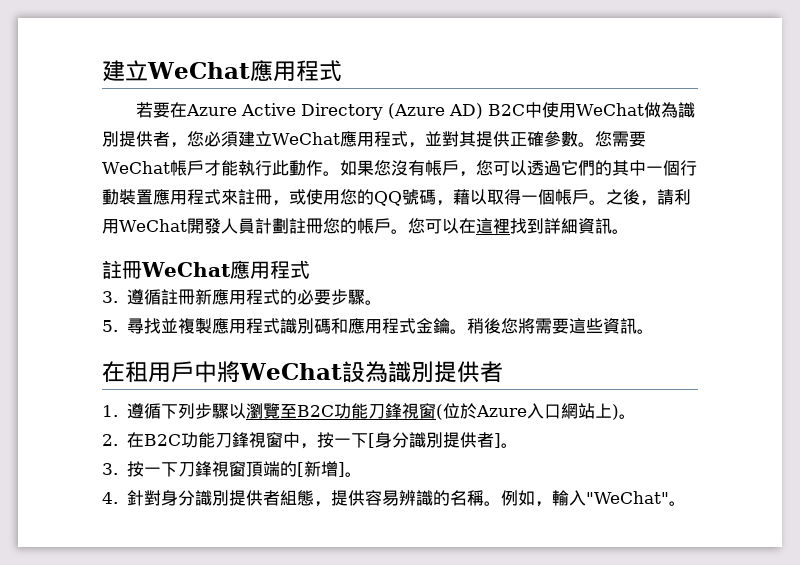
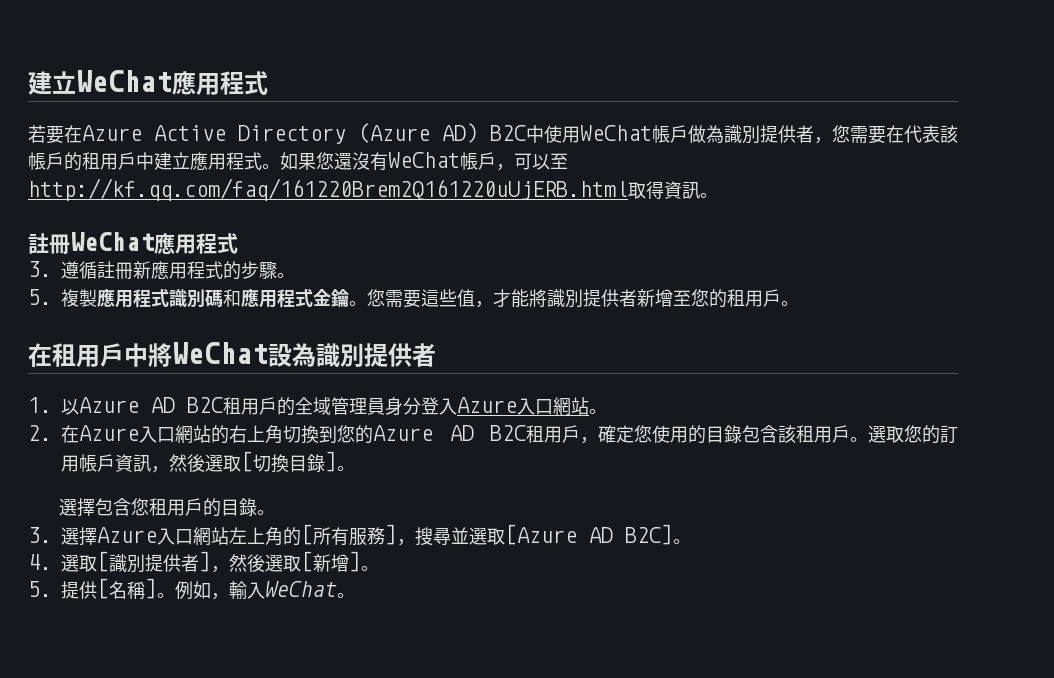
(645, 109) none -> [652,125,688,143] 帳戶
[204,130,646,148] [102,160,697,177] [102,189,691,206] [102,217,578,234] 必須建立WeChat應用程式，並對其提供正確參數。您需要WeChat帳戶才能執行此動作。如果您沒有帳戶，您可以透過它們的其中一個行動裝置應用程式來註冊，或使用您的QQ號碼，藉以取得一個帳戶。之後，請利用WeChat開發人員計劃註冊您的帳戶。您可以在這裡找到詳細 -> [850,125,958,144] [28,152,568,171] [28,178,664,201] 需要在代表該帳戶的租用戶中建立應用程式。如果您還沒有WeChat帳戶，可以至http://kf.qq.com/faq/161220Brem2Q161220uUjERB.html取得
[296,289,331,305] 必要 -> (241, 270) none
[126,318,178,334] 尋找並 -> (52, 297) none
[466,317,637,334] 稍後您將需要這些資訊 -> [367,289,781,308] 您需要這些值，才能將識別提供者新增至您的租用戶
[126,403,619,420] 遵循下列步驟以瀏覽至B2C功能刀鋒視窗(位於Azure入口網站上) -> [61,397,589,416] 以Azure AD B2C租用戶的全域管理員身分登入Azure入口網站
[143,432,518,449] [102,461,362,477] [102,490,484,507] B2C功能刀鋒視窗中，按一下[身分識別提供者]。 // 3.按一下刀鋒視窗頂端的[新增]。 // 4.針對身分識別提供者組態，提供容易辨識的名稱 -> [79,425,958,444] [61,451,355,473] [59,498,276,517] [28,524,691,546] [28,551,379,573] [28,578,157,599] Azure入口網站的右上角切換到您的Azure AD B2C租用戶，確定您使用的目錄包含該租用戶。選取您的訂用帳戶資訊，然後選取[切換目錄]。 // 選擇包含您租用戶的目錄。 // 3.選擇Azure入口網站左上角的[所有服務]，搜尋並選取[Azure AD B2C]。 // 4.選取[識別提供者]，然後選取[新增]。 // 5.提供[名稱]
[585,491,670,504] "WeChat" -> [265,581,337,597] WeChat

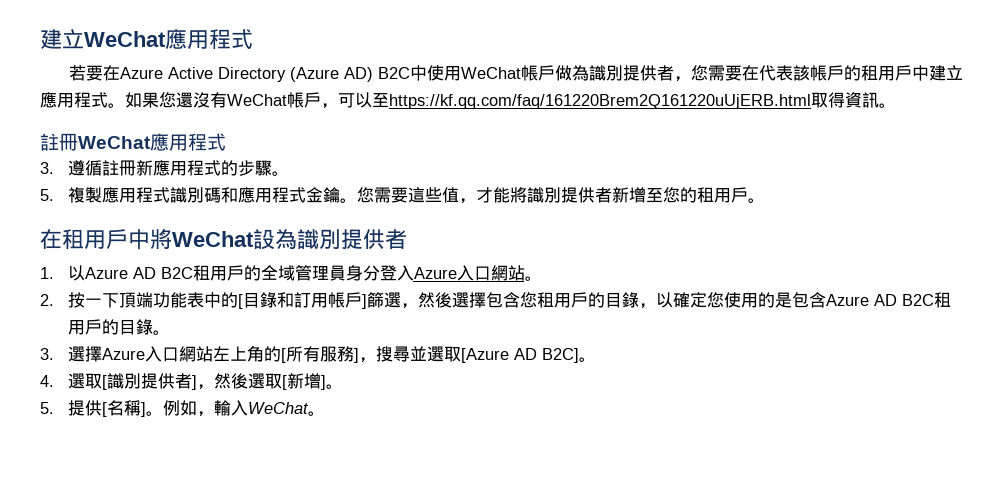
[28,178,628,201] http://kf.qq.com/faq/161220Brem2Q161220uUjERB.html -> [389,94,811,109] https://kf.qq.com/faq/161220Brem2Q161220uUjERB.html
[61,425,958,444] [61,451,355,473] [59,498,150,517] 在Azure入口網站的右上角切換到您的Azure AD B2C租用戶，確定您使用的目錄包含該租用戶。選取您的訂用帳戶資訊，然後選取[切換目錄]。 // 選擇包含您 -> [67,292,934,309] 按一下頂端功能表中的[目錄和訂用帳戶]篩選，然後選擇包含您租用戶的目錄，以確定您使用的是包含Azure AD B2C

